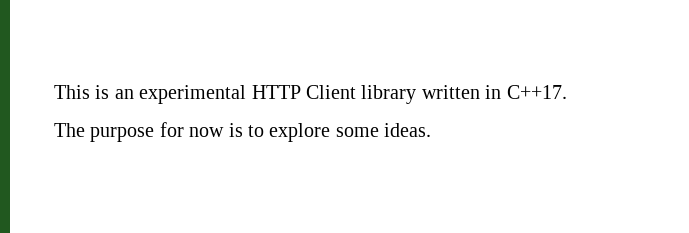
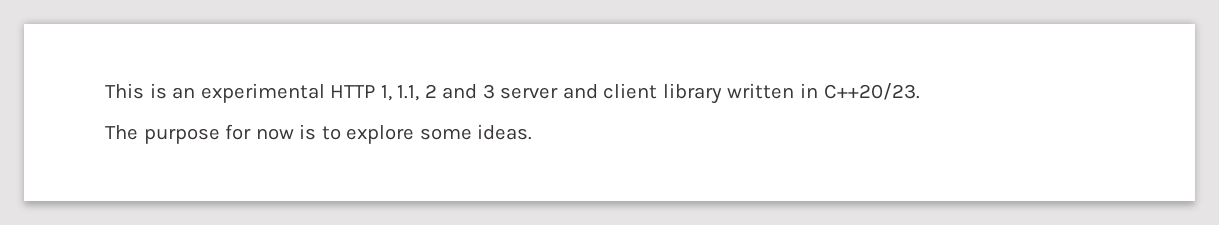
[306,85,356,99] Client -> [380,83,658,101] 1, 1.1, 2 and 3 server and client
[506,85,567,99] C++17. -> [823,83,920,100] C++20/23.

